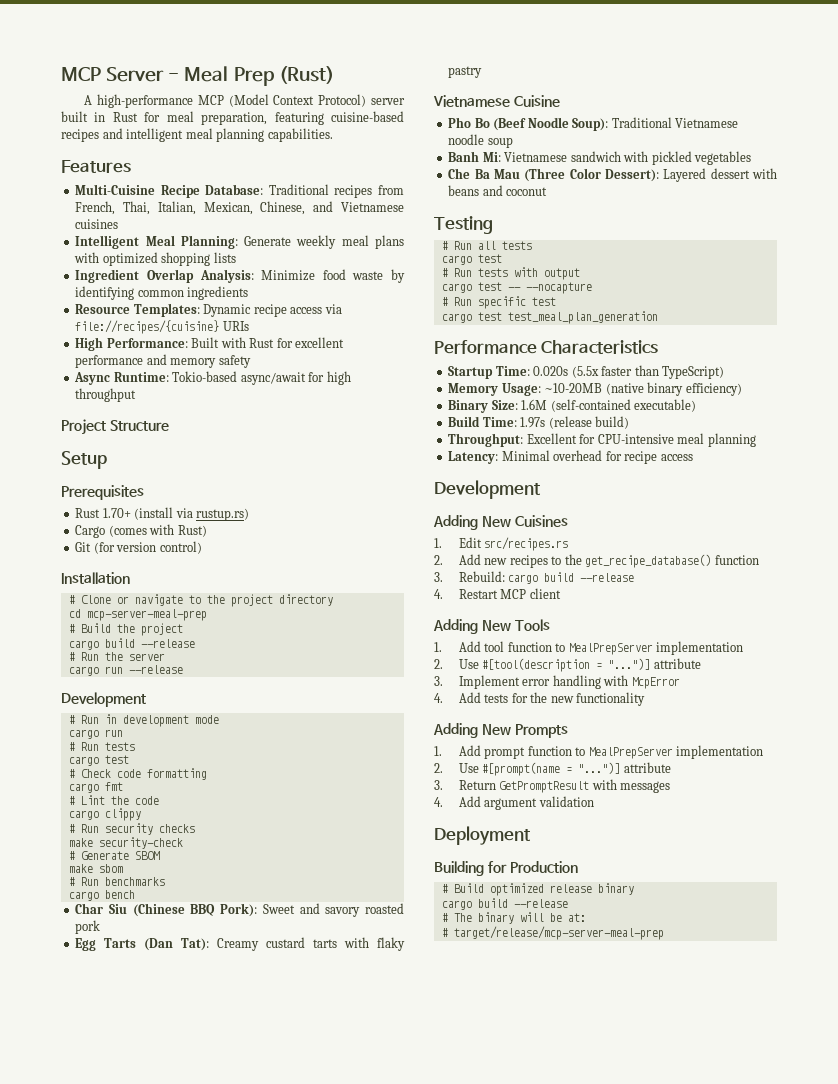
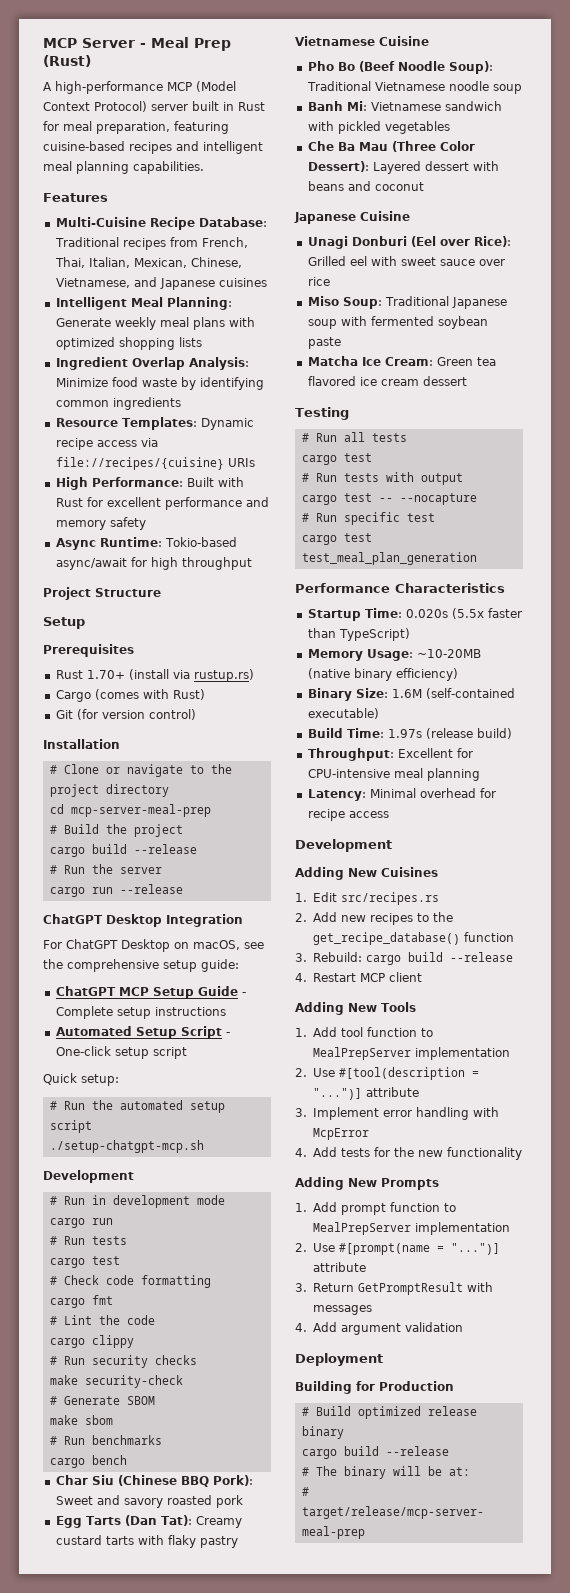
[313,201,404,212] and Vietnamese -> [55,277,215,290] Vietnamese, and Japanese
(183, 669) none -> [43,914,243,927] [43,939,264,952] [43,959,239,972] [55,986,246,999] [55,1006,226,1019] [55,1026,230,1039] [55,1046,187,1059] [43,1073,119,1086] [49,1100,225,1113] [49,1120,92,1133] [49,1140,204,1153] // ChatGPT Desktop Integration // For ChatGPT Desktop on macOS, see the comprehensive setup guide: // ChatGPT MCP Setup Guide - Complete setup instructions // Automated Setup Script - One-click setup script // Quick setup: // # Run the automated setup script // ./setup-chatgpt-mcp.sh
(548, 191) none -> [294,211,410,224] [307,236,511,249] [307,256,505,266] [307,277,330,286] [307,296,507,309] [307,316,488,329] [307,337,341,349] [307,356,496,366] [307,376,467,386] // Japanese Cuisine // Unagi Donburi (Eel over Rice): Grilled eel with sweet sauce over rice // Miso Soup: Traditional Japanese soup with fermented soybean paste // Matcha Ice Cream: Green tea flavored ice cream dessert

